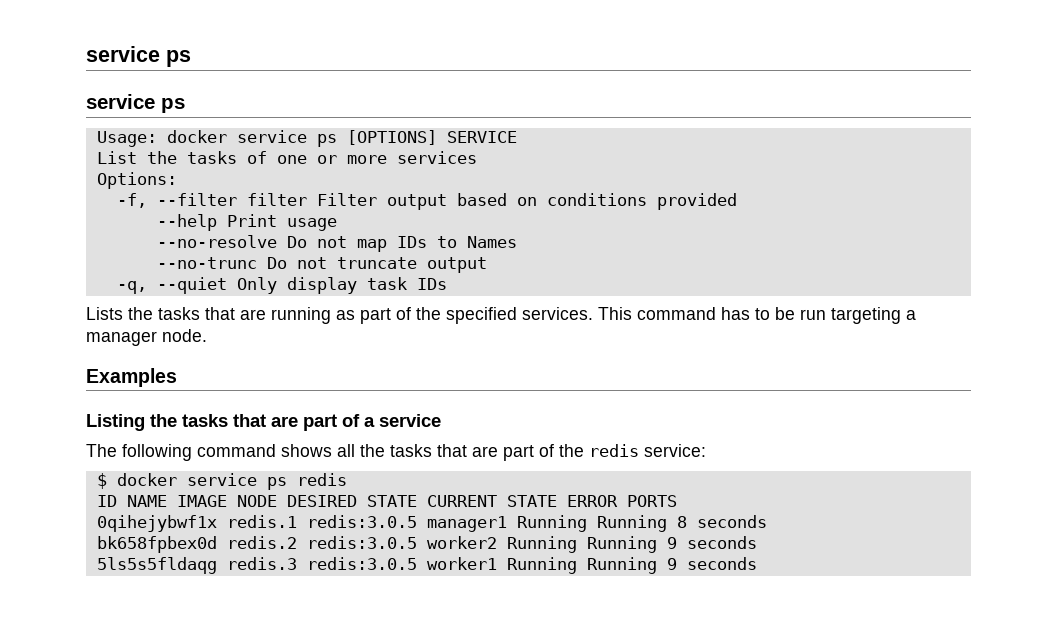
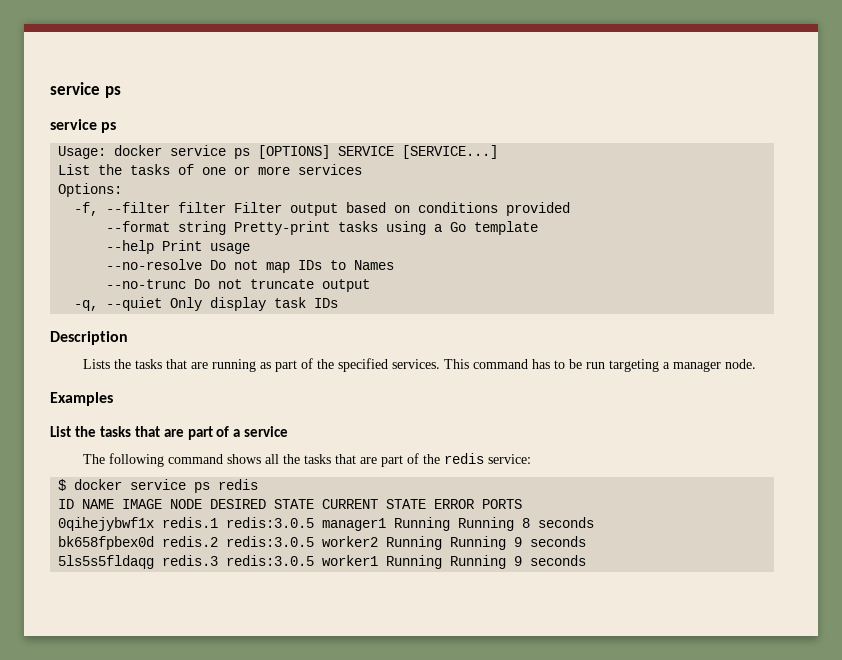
(517, 137) none -> [402,145,499,159] [SERVICE...]
(737, 201) none -> [106,221,539,235] // --format string Pretty-print tasks using a Go template
(447, 284) none -> [50,331,128,345] // Description
[86,414,145,431] Listing -> [50,426,71,437] List

